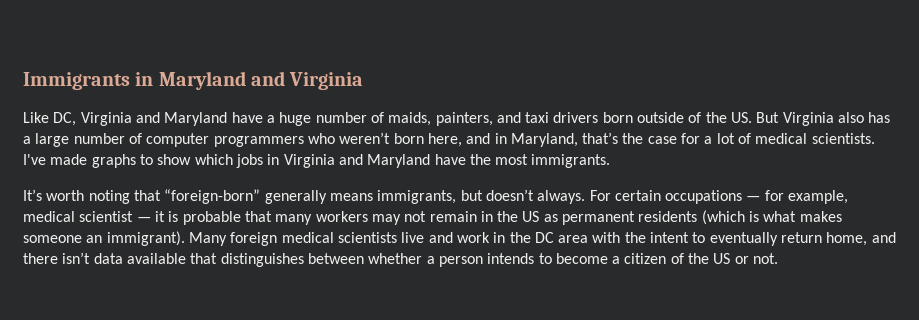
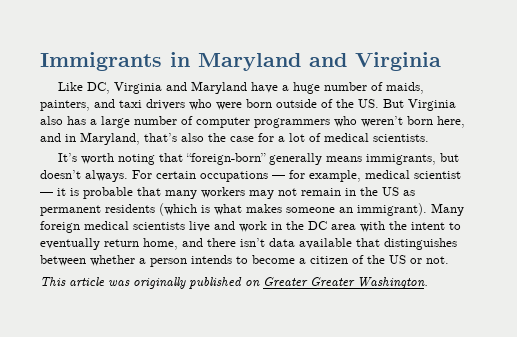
(599, 117) none -> [189,99,242,110] who were
(619, 138) none -> [181,133,204,142] also
[23,154,611,168] I've made graphs to show which jobs in Virginia and Maryland have the most immigrants. -> (429, 138) none
(779, 258) none -> [40,277,428,289] // This article was originally published on Greater Greater Washington.

